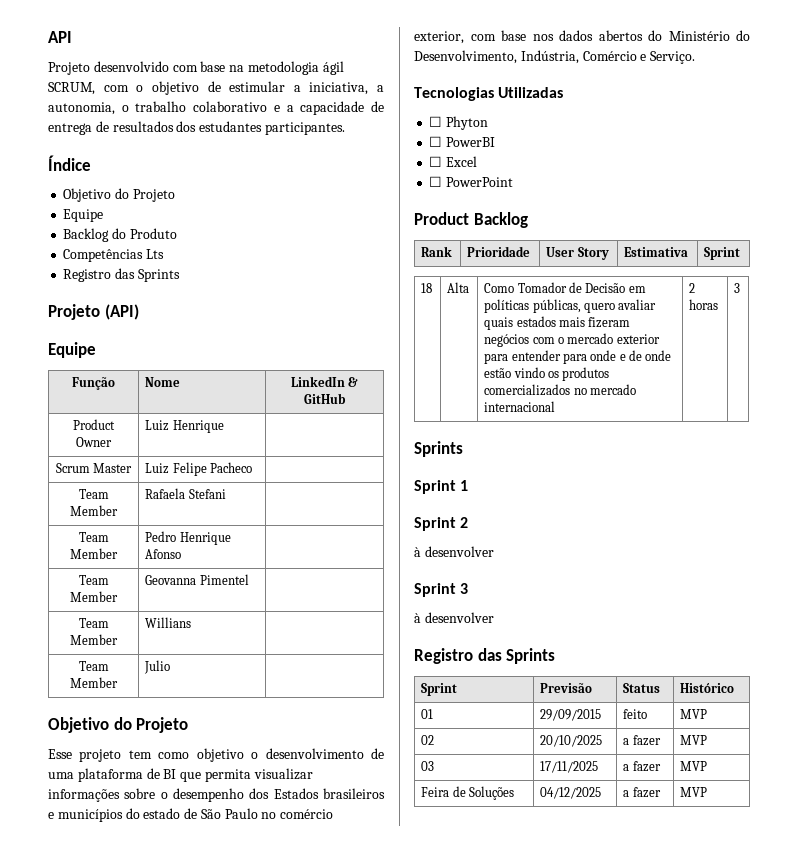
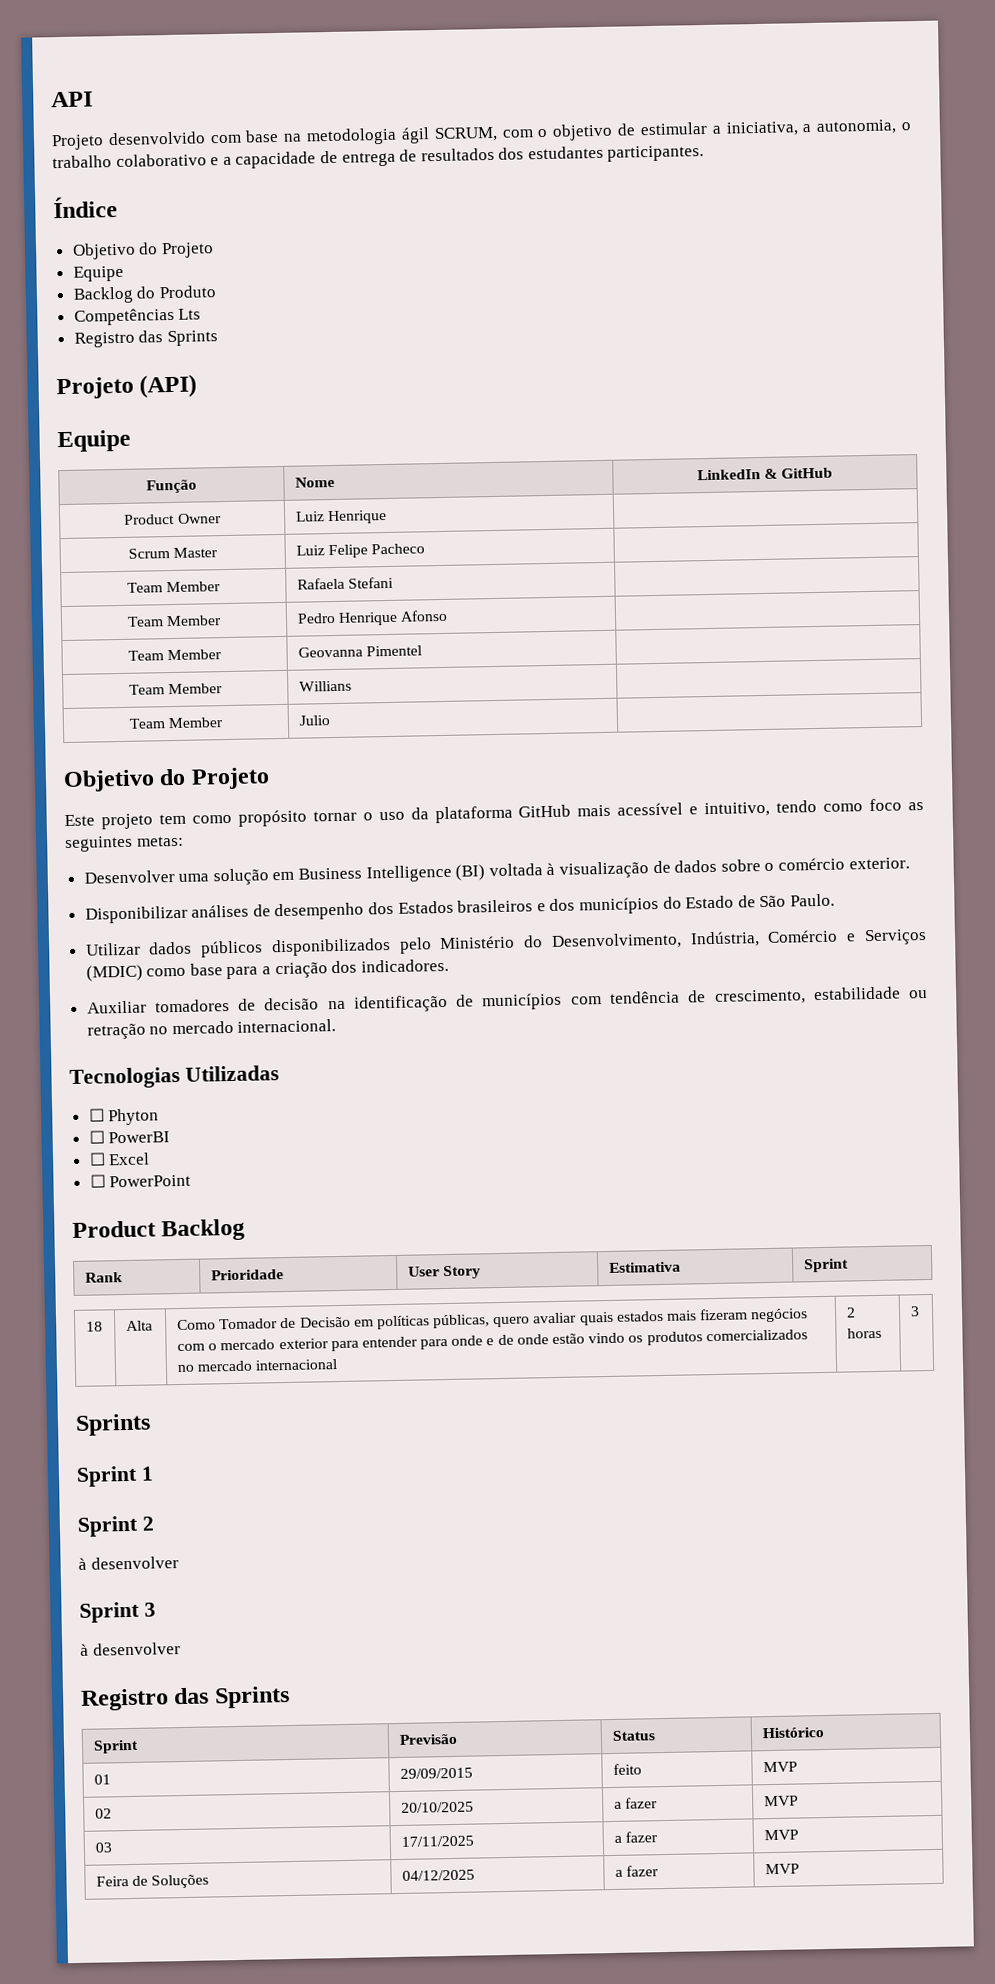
[48,749,72,759] Esse -> [64,814,95,827] Este
[196,748,384,762] [48,768,313,782] [48,788,168,802] objetivo o desenvolvimento de uma plataforma de BI que permita visualizar informações sobre o -> [237,798,925,827] [65,835,184,853] [83,857,910,886] [84,904,271,924] propósito tornar o uso da plataforma GitHub mais acessível e intuitivo, tendo como foco as seguintes metas: // Desenvolver uma solução em Business Intelligence (BI) voltada à visualização de dados sobre o comércio exterior. // Disponibilizar análises de
(54, 815) none -> [549,898,576,912] dos
[143,808,181,819] estado -> [685,895,735,909] Estado
[224,808,334,819] [414,30,662,44] Paulo no comércio exterior, com base nos dados abertos do -> [789,893,835,907] [85,937,432,958] Paulo. // Utilizar dados públicos disponibilizados pelo
[650,51,696,64] Serviço. -> [864,928,927,946] [85,958,449,982] [86,986,928,1014] [86,1019,337,1040] Serviços (MDIC) como base para a criação dos indicadores. // Auxiliar tomadores de decisão na identificação de municípios com tendência de crescimento, estabilidade ou retração no mercado internacional.

